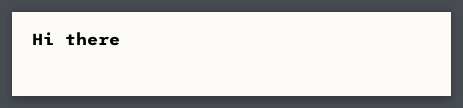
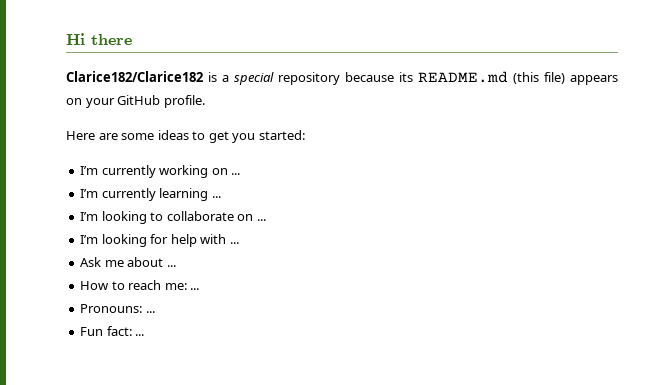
(120, 39) none -> [66,71,618,85] [66,95,205,108] [66,130,305,143] [80,165,241,178] [80,188,221,201] [80,211,266,224] [80,234,239,247] [80,257,176,267] [80,280,200,290] [80,304,155,313] [80,326,145,336] // Clarice182/Clarice182 is a special repository because its README.md (this file) appears on your GitHub profile. // Here are some ideas to get you started: // I’m currently working on ... // I’m currently learning ... // I’m looking to collaborate on ... // I’m looking for help with ... // Ask me about ... // How to reach me: ... // Pronouns: ... // Fun fact: ...

